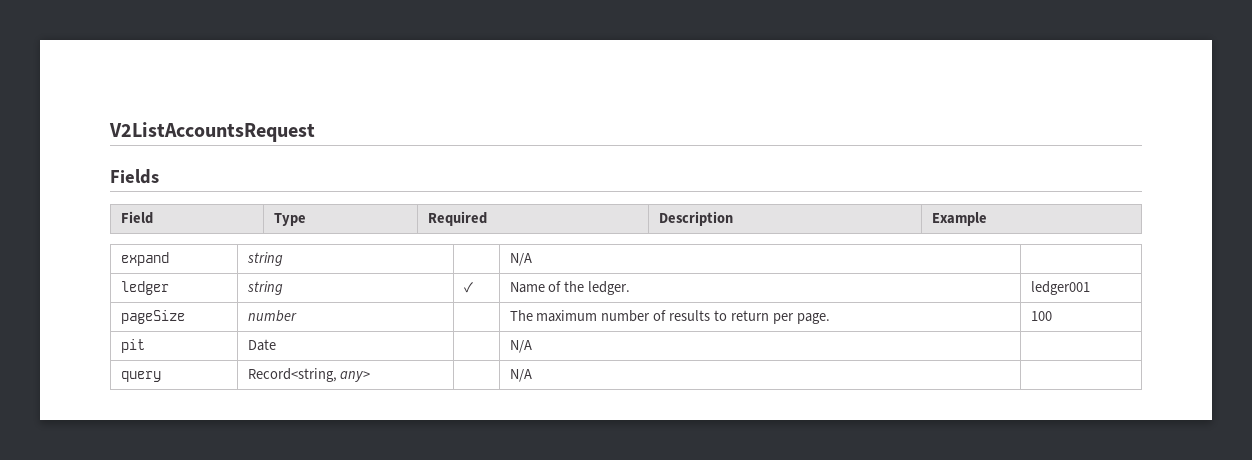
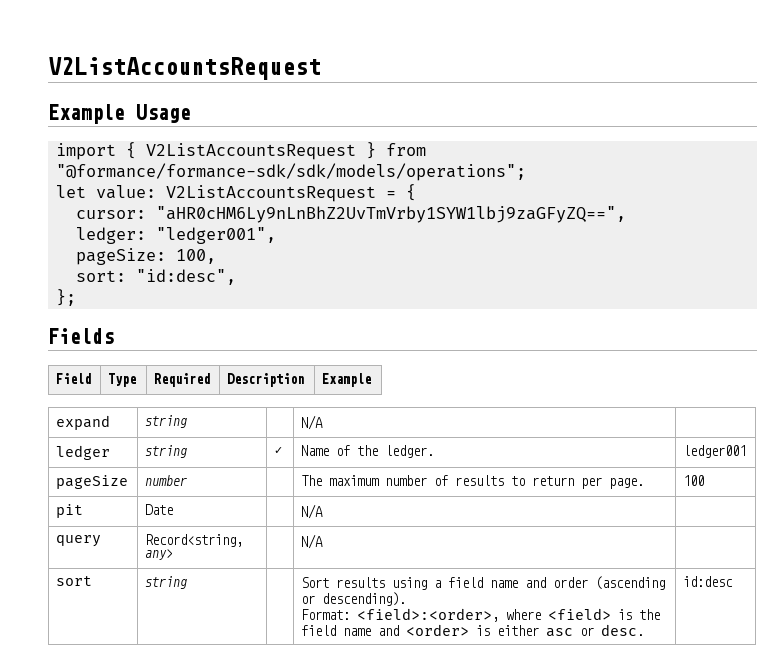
[109,122,315,142] V2ListAccountsRequest -> [48,57,321,80] [48,104,191,124] [55,142,426,160] [55,163,526,181] [55,184,416,202] [75,206,626,223] [75,227,276,244] [75,248,216,265] [75,269,236,285] [55,289,76,306] V2ListAccountsRequest // Example Usage // import { V2ListAccountsRequest } from "@formance/formance-sdk/sdk/models/operations"; // let value: V2ListAccountsRequest = { // cursor: "aHR0cHM6Ly9nLnBhZ2UvTmVrby1SYW1lbj9zaGFyZQ==", // ledger: "ledger001", // pageSize: 100, // sort: "id:desc", // };
(532, 375) none -> [56,576,93,586] [145,576,188,589] [301,576,666,590] [301,592,407,606] [301,608,661,622] [301,624,645,637] [683,576,734,587] // sort | string | | Sort results using a field name and order (ascending or descending). // Format: <field>:<order>, where <field> is the field name and <order> is either asc or desc. | id:desc

